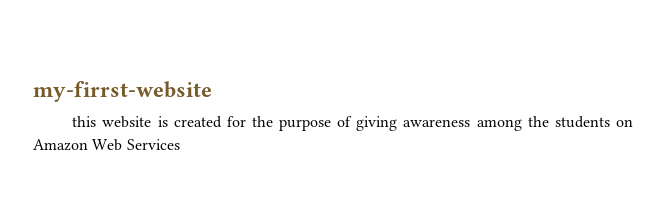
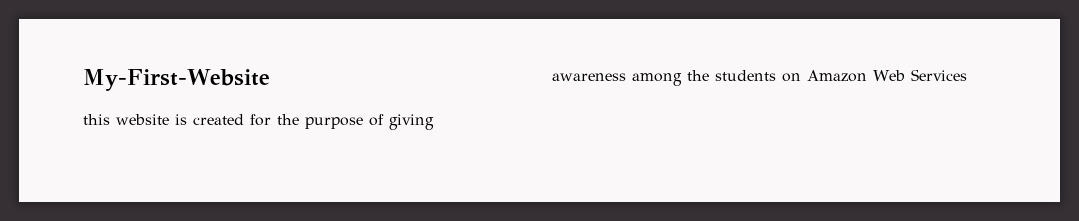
[33,81,212,102] my-firrst-website -> [83,69,270,91] My-First-Website

